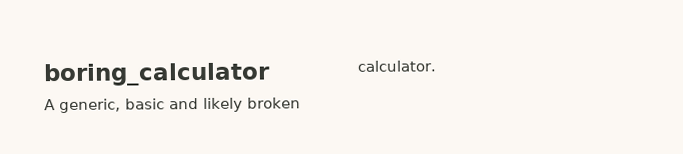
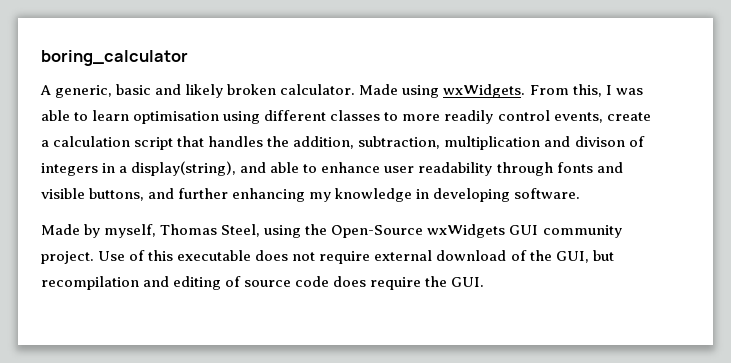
(436, 66) none -> [359,84,643,98] [41,110,651,124] [41,136,645,150] [41,161,623,176] [41,188,581,202] [41,224,622,238] [41,250,614,264] [41,276,485,290] Made using wxWidgets. From this, I was able to learn optimisation using different classes to more readily control events, create a calculation script that handles the addition, subtraction, multiplication and divison of integers in a display(string), and able to enhance user readability through fonts and visible buttons, and further enhancing my knowledge in developing software. // Made by myself, Thomas Steel, using the Open-Source wxWidgets GUI community project. Use of this executable does not require external download of the GUI, but recompilation and editing of source code does require the GUI.

